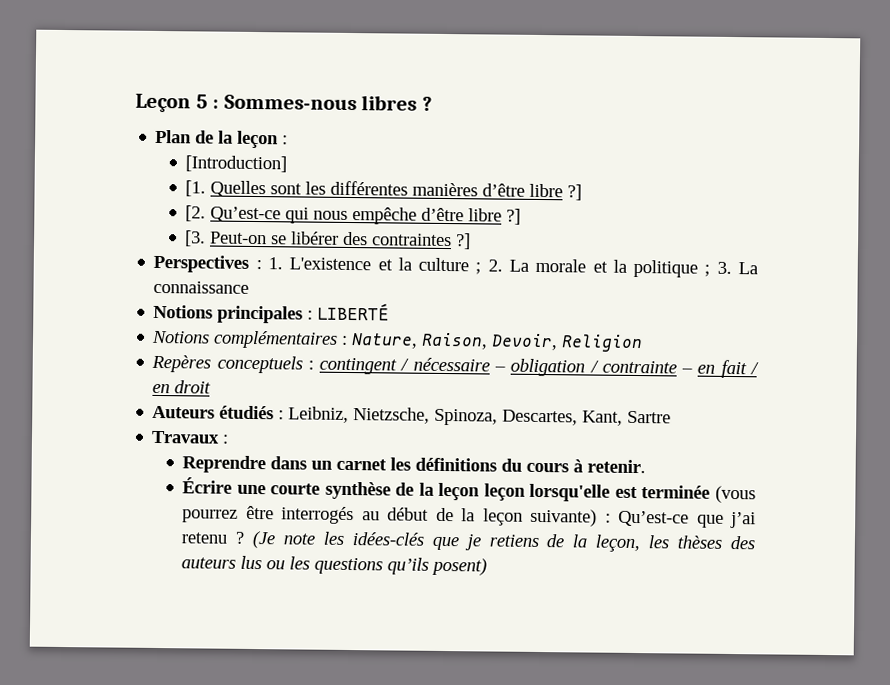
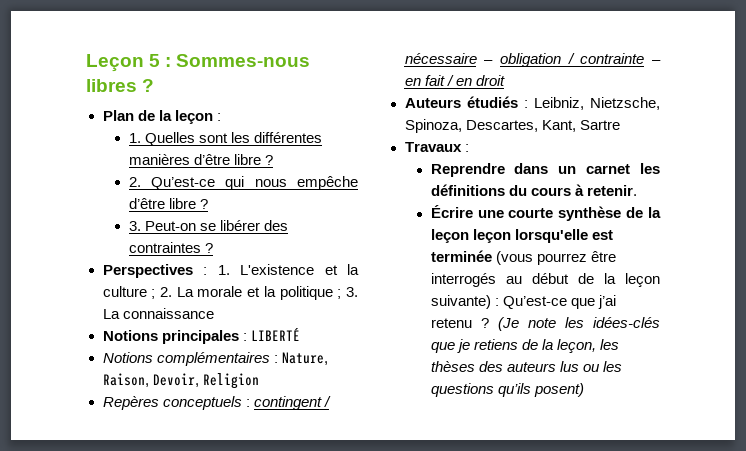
[185,155,288,173] [185,180,207,197] [Introduction] // [1. -> [128,133,141,143] 1.
[567,184,583,201] [185,205,207,222] ?] // [2. -> [264,155,273,165] [128,177,141,187] ? // 2.
[506,208,522,225] [184,230,207,247] ?] // [3. -> [199,199,208,209] [128,221,141,231] ? // 3.
[455,233,472,250] ?] -> [204,243,213,253] ?

